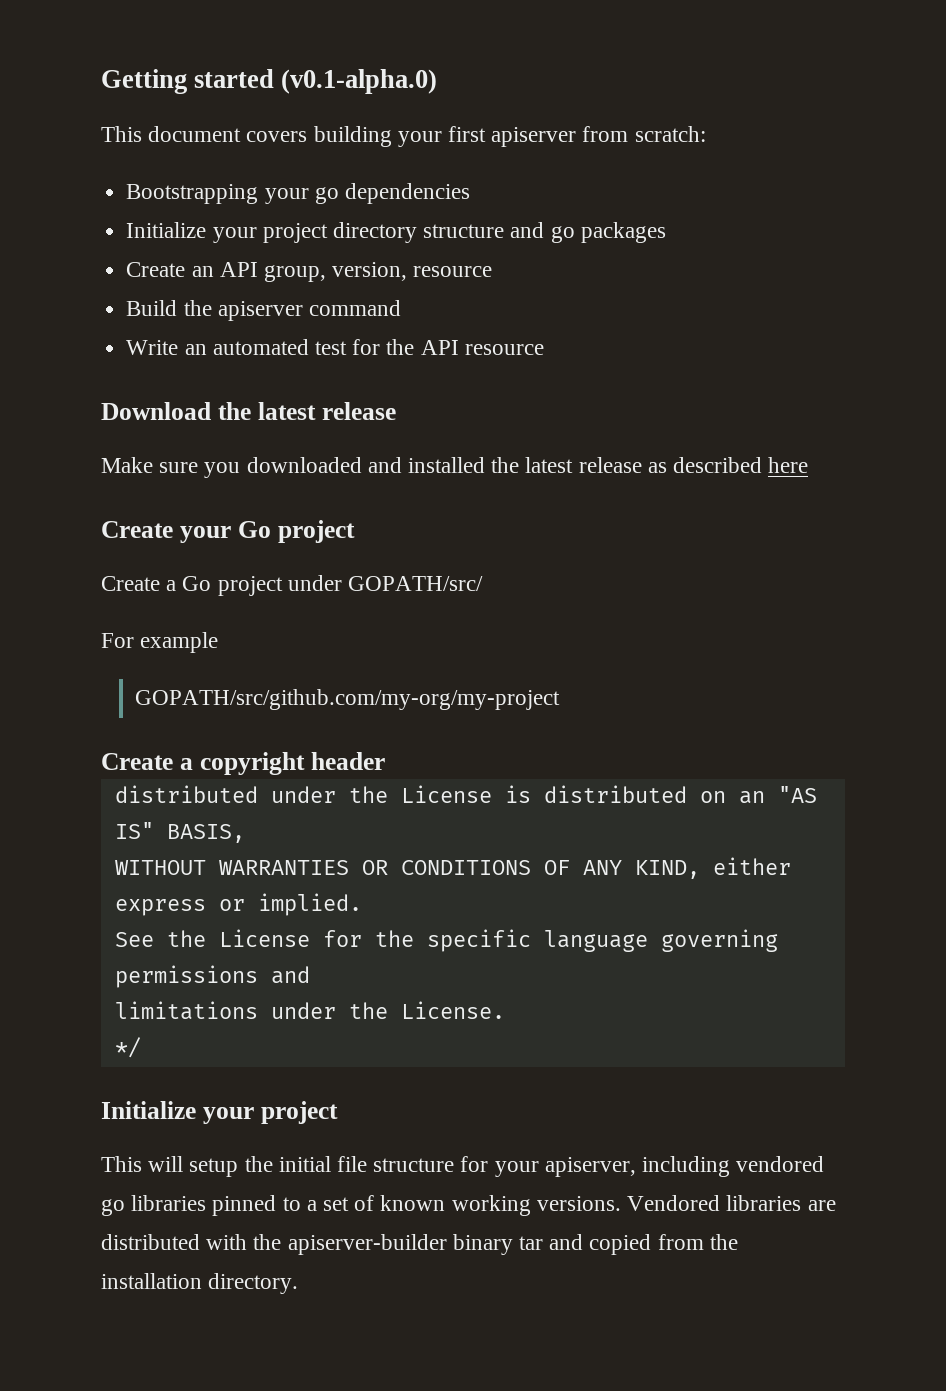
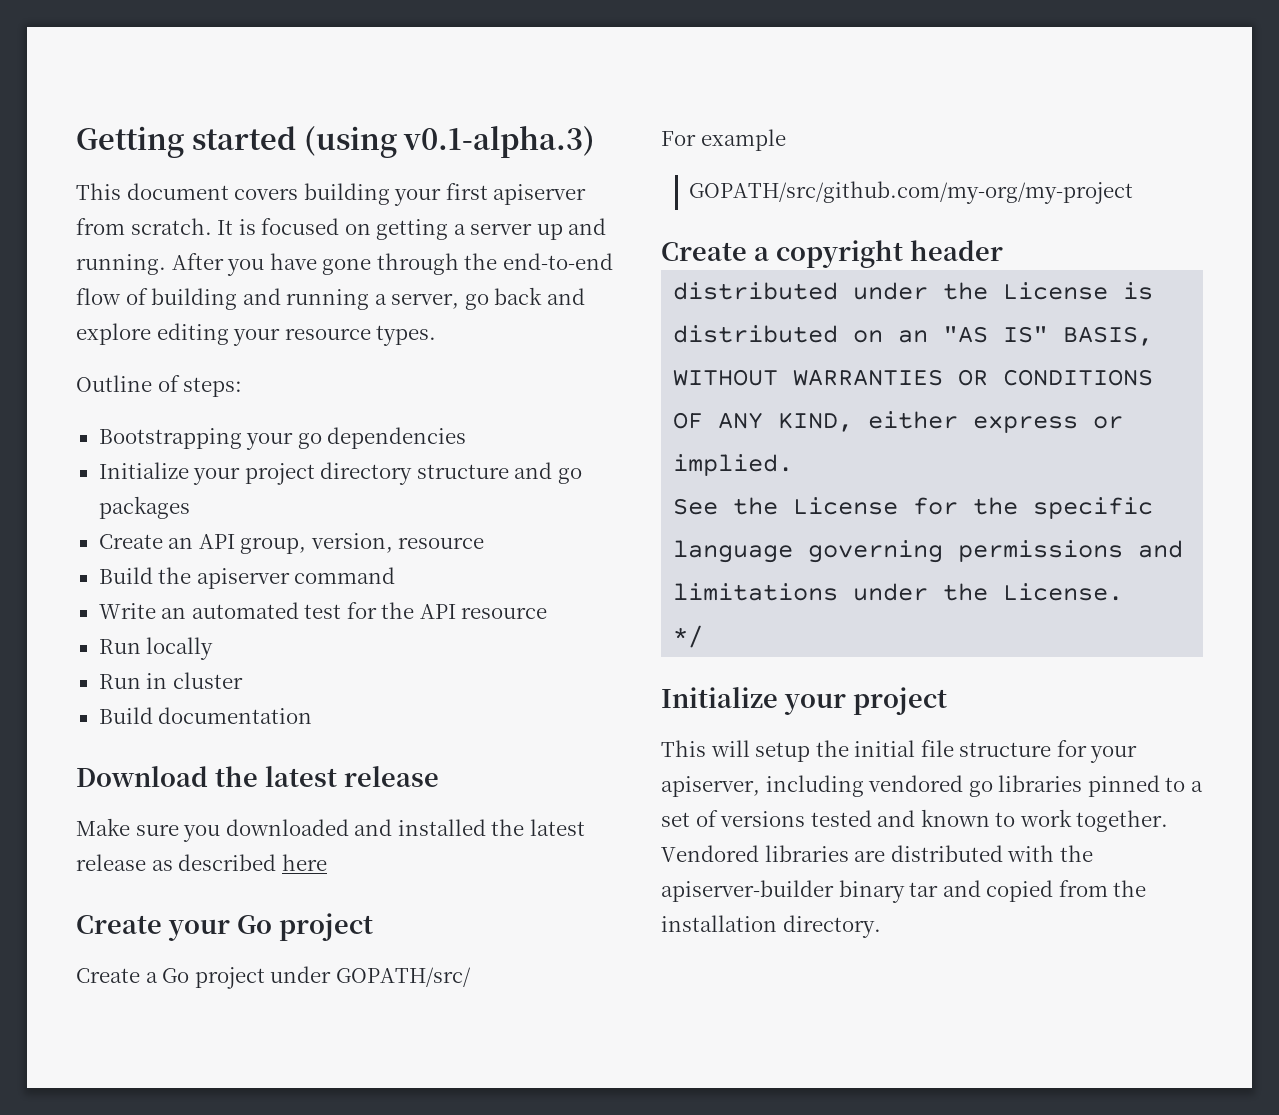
[281,69,438,94] (v0.1-alpha.0) -> [303,126,596,158] (using v0.1-alpha.3)
[634,126,706,142] scratch: -> [130,218,607,240] [76,253,613,276] [76,287,585,310] [76,323,437,346] [76,375,243,397] scratch. It is focused on getting a server up and running. After you have gone through the end-to-end flow of building and running a server, go back and explore editing your resource types. // Outline of steps:
(544, 349) none -> [98,637,214,660] [98,672,243,689] [98,707,313,724] // Run locally // Run in cluster // Build documentation
[380,1195,621,1216] known working versions. -> [720,809,1169,832] versions tested and known to work together.

